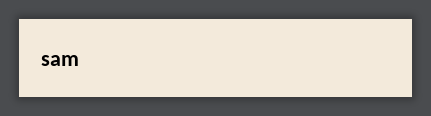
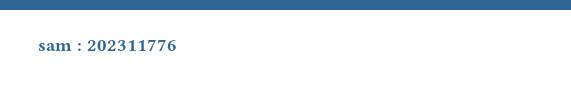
(79, 60) none -> [77,39,177,51] : 202311776

